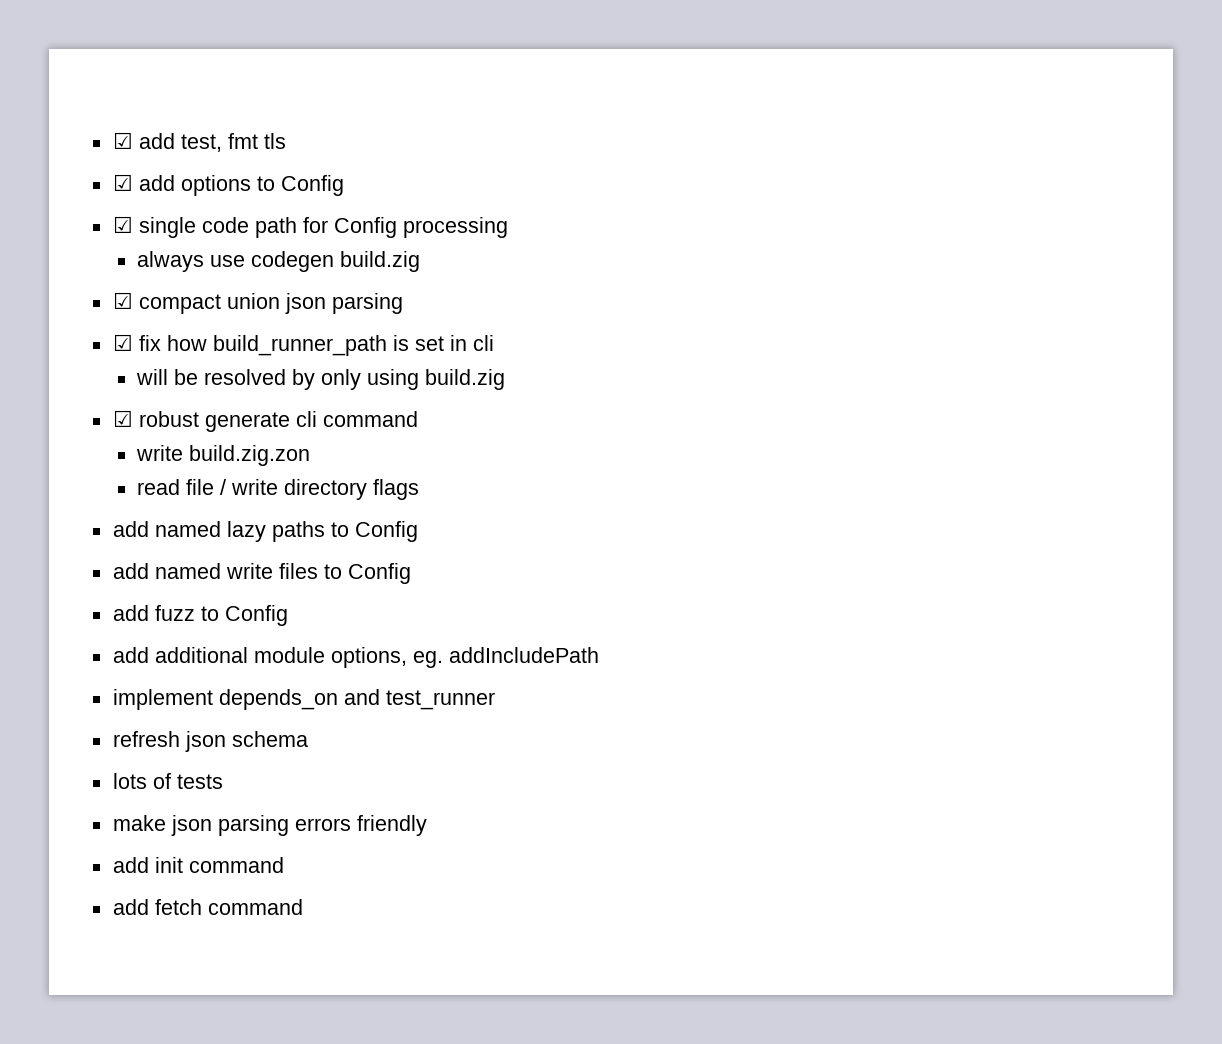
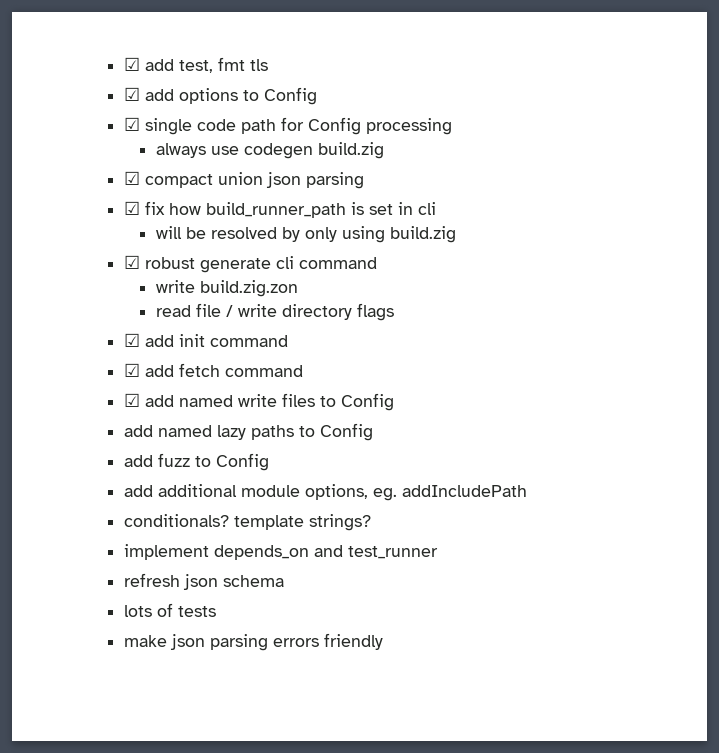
[112,521,325,542] add named lazy paths -> [124,333,289,347] [124,363,304,377] [124,393,316,407] ☑ add init command // ☑ add fetch command // ☑ add named write files
[225,563,318,579] write files -> [217,425,295,440] lazy paths
(599, 655) none -> [124,514,372,531] // conditionals? template strings?
[112,857,284,873] [112,899,303,915] // add init command // add fetch command -> (384, 641) none

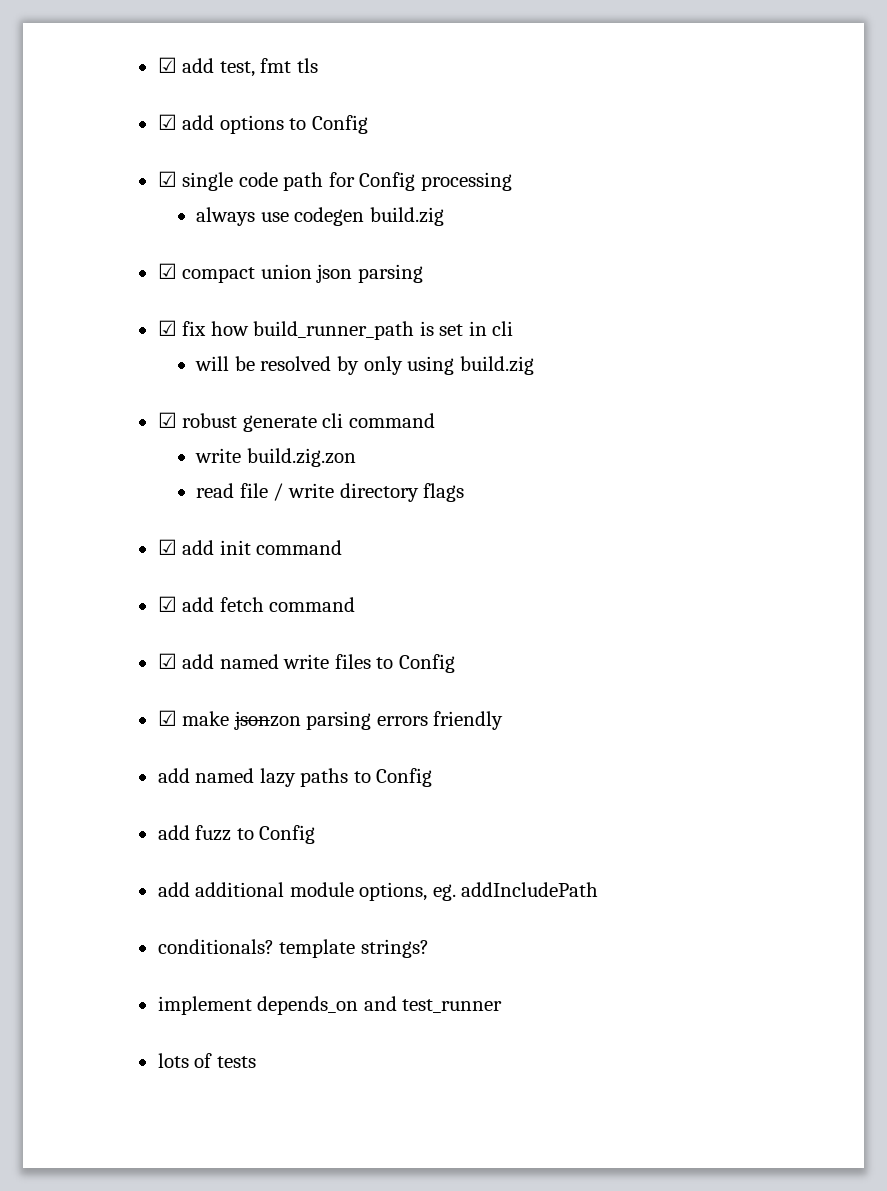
(395, 402) none -> [157,710,504,730] // ☑ make jsonzon parsing errors friendly
[124,573,285,590] // refresh json schema -> (503, 1006) none
[124,633,384,651] // make json parsing errors friendly -> (256, 1062) none

